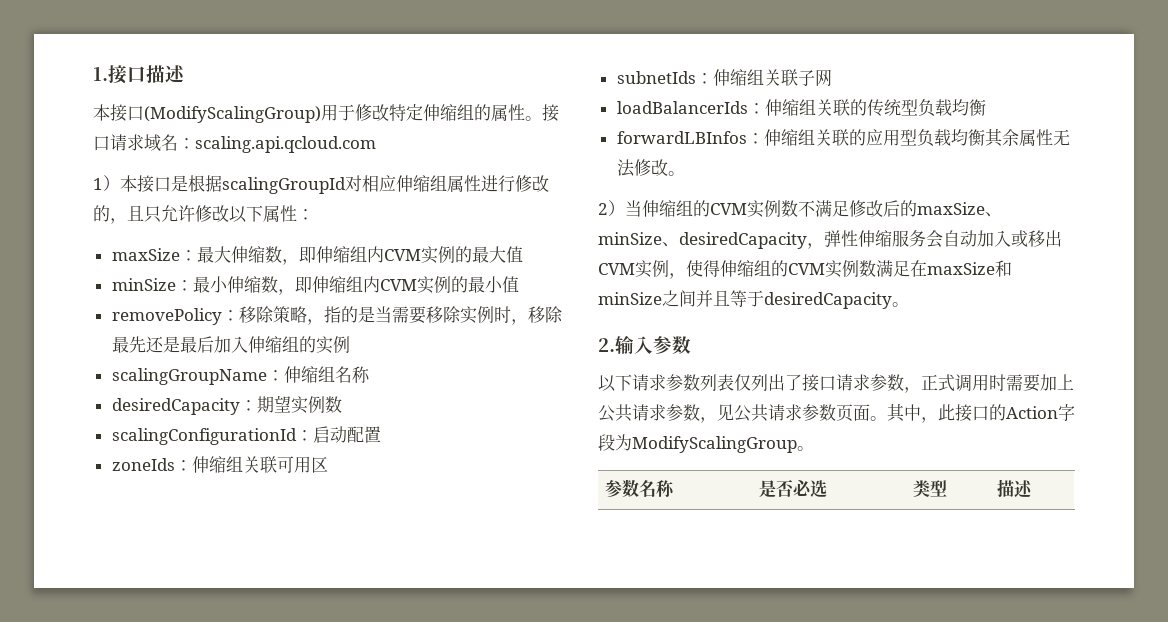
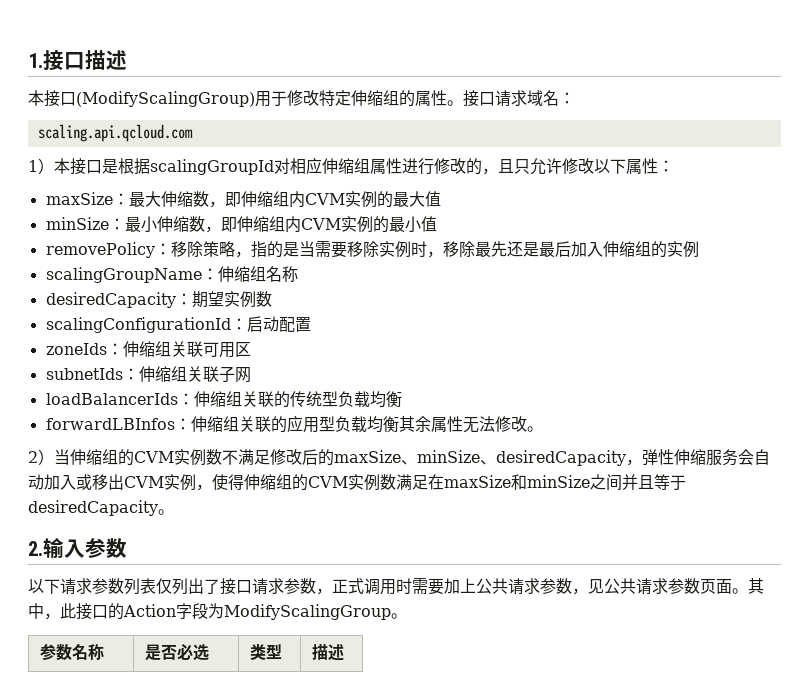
(195, 143) none -> (575, 98) //

